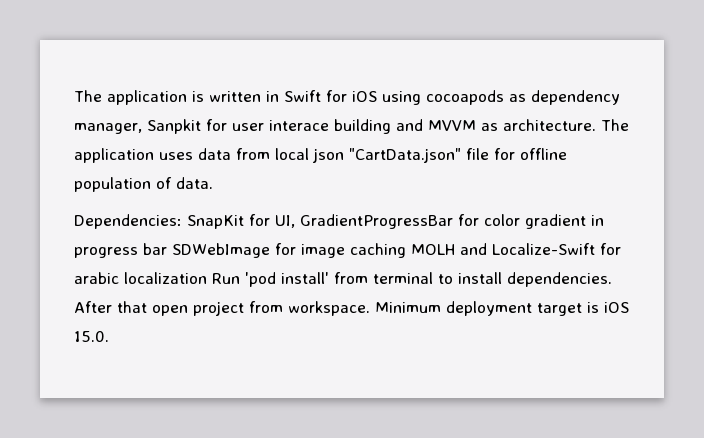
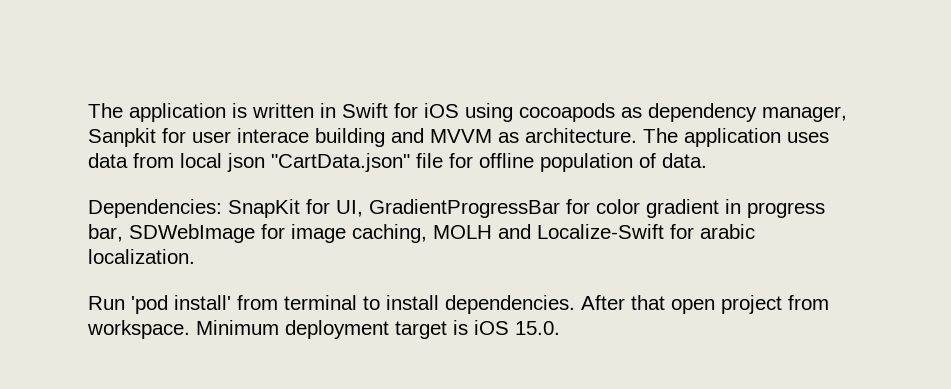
[143,243,167,255] bar -> [88,224,123,242] bar,
[350,243,406,258] caching -> [352,224,427,243] caching,
[124,272,207,284] localization -> [88,249,195,264] localization. //

